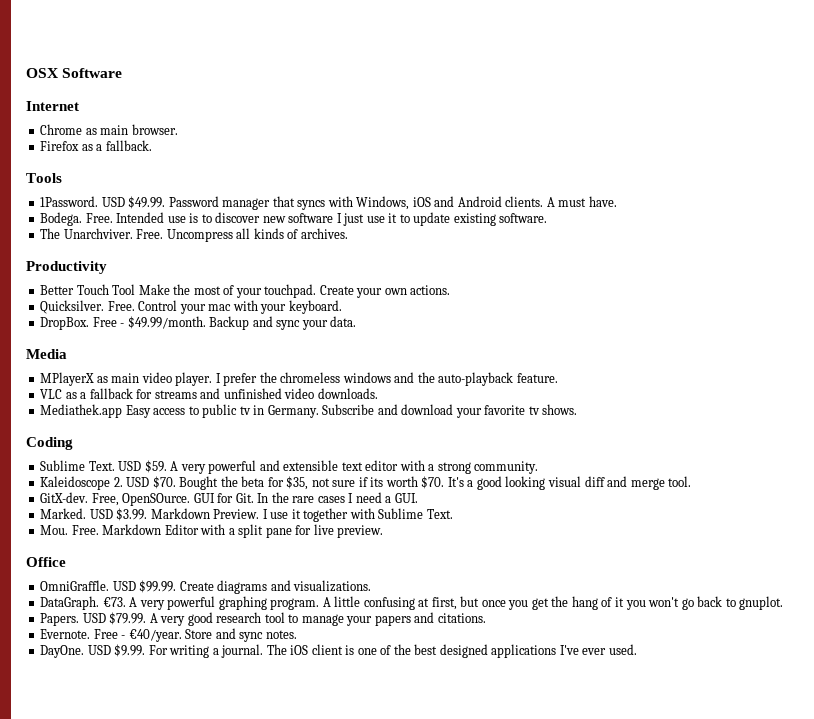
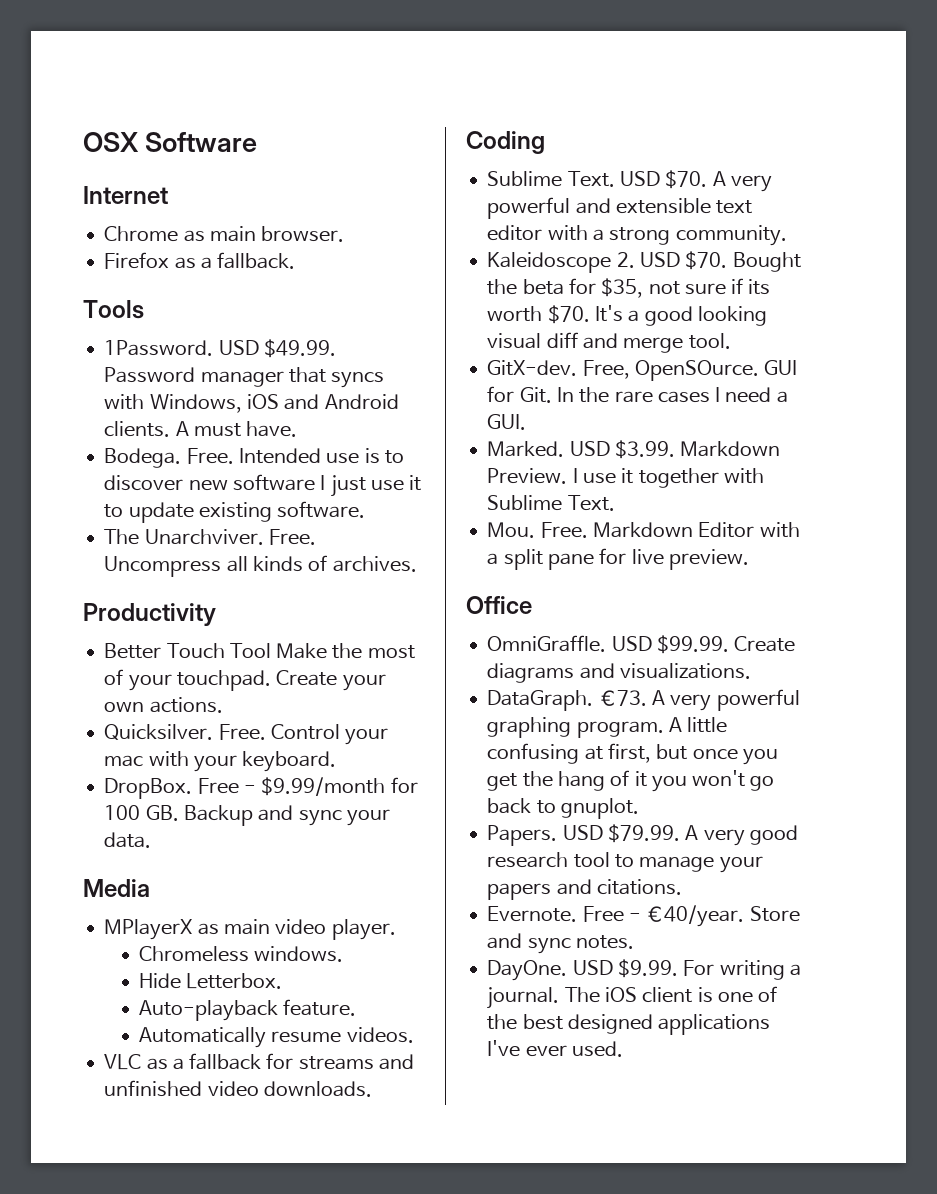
[127,316,206,329] $49.99/month. -> [261,777,418,796] [104,805,179,821] $9.99/month for 100 GB.
[215,372,558,386] I prefer the chromeless windows and the auto-playback feature. -> [139,946,344,962] [139,973,283,989] [139,999,357,1021] [139,1027,414,1048] // Chromeless windows. // Hide Letterbox. // Auto-playback feature. // Automatically resume videos.
[40,404,578,418] // Mediathek.app Easy access to public tv in Germany. Subscribe and download your favorite tv shows. -> (372, 1089) none
[144,460,167,473] $59. -> [665,170,708,189] $70.

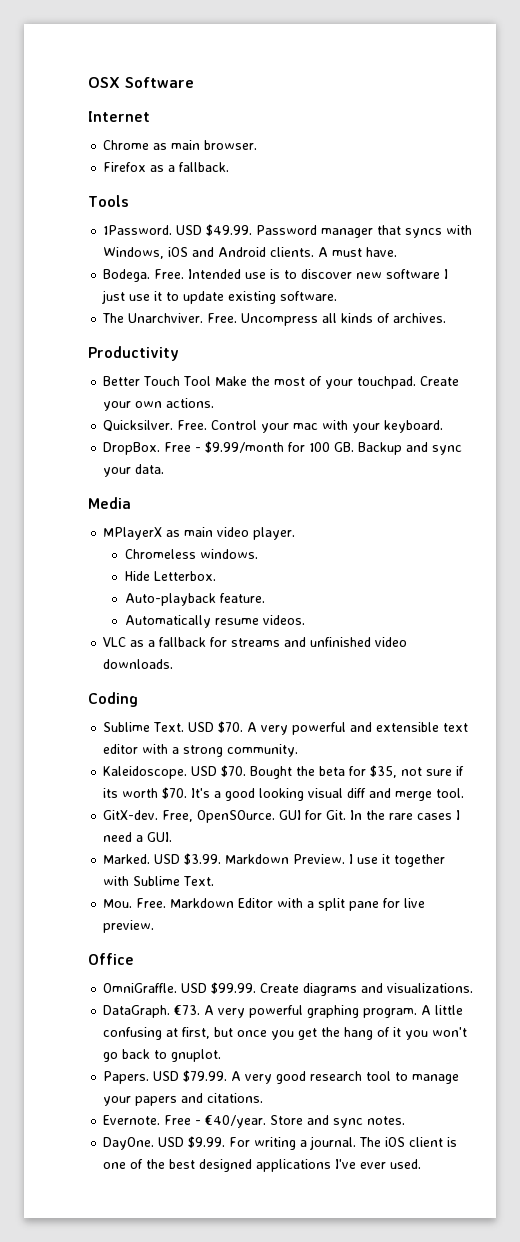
[487,252,635,273] Kaleidoscope 2. -> [103,766,188,779] Kaleidoscope.

